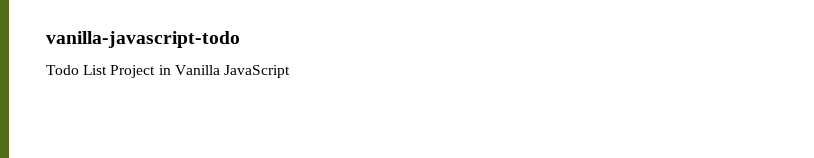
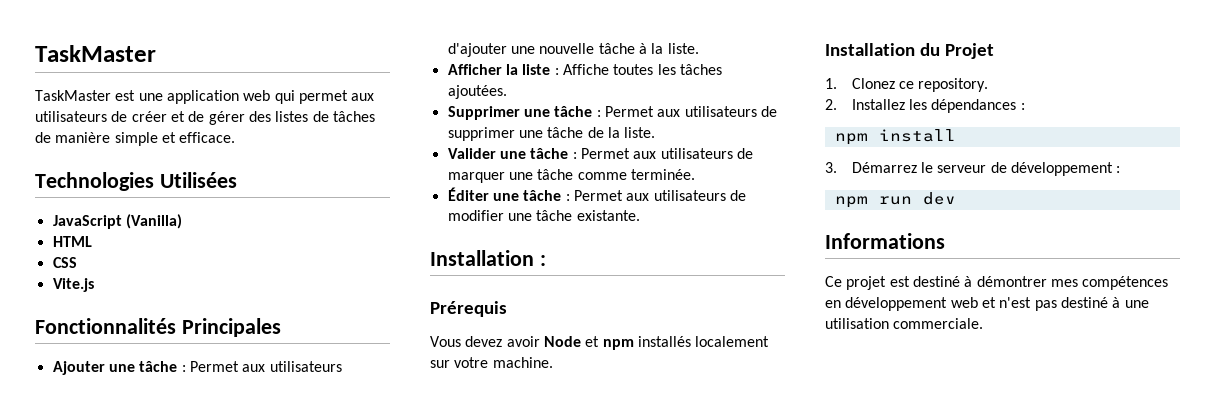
[46,31,240,48] [46,65,290,78] vanilla-javascript-todo // Todo List Project in Vanilla JavaScript -> [35,45,156,62] [35,90,375,104] [35,111,375,125] [35,132,236,146] [35,172,237,191] [52,214,182,229] [52,236,92,247] [52,257,77,268] [52,278,94,292] [35,318,281,337] [52,361,342,375] [447,43,699,57] [447,64,722,75] [447,85,507,99] [447,106,777,120] [447,127,656,141] [447,148,753,159] [447,169,695,183] [447,187,746,201] [447,210,640,221] [430,250,546,266] [430,301,507,317] [430,336,770,350] [430,357,553,368] [825,43,994,59] [825,78,989,92] [825,99,1025,113] [834,129,956,145] [825,162,1121,176] [834,192,956,208] [825,233,945,249] [825,276,1169,290] [825,297,1149,311] [825,318,984,329] TaskMaster // TaskMaster est une application web qui permet aux utilisateurs de créer et de gérer des listes de tâches de manière simple et efficace. // Technologies Utilisées // JavaScript (Vanilla) // HTML // CSS // Vite.js // Fonctionnalités Principales // Ajouter une tâche : Permet aux utilisateurs d'ajouter une nouvelle tâche à la liste. // Afficher la liste : Affiche toutes les tâches ajoutées. // Supprimer une tâche : Permet aux utilisateurs de supprimer une tâche de la liste. // Valider une tâche : Permet aux utilisateurs de marquer une tâche comme terminée. // Éditer une tâche : Permet aux utilisateurs de modifier une tâche existante. // Installation : // Prérequis // Vous devez avoir Node et npm installés localement sur votre machine. // Installation du Projet // 1. Clonez ce repository. // 2. Installez les dépendances : // npm install // 3. Démarrez le serveur de développement : // npm run dev // Informations // Ce projet est destiné à démontrer mes compétences en développement web et n'est pas destiné à une utilisation commerciale.

